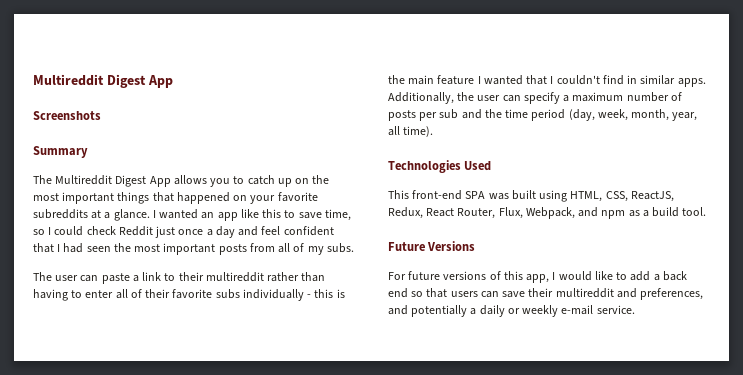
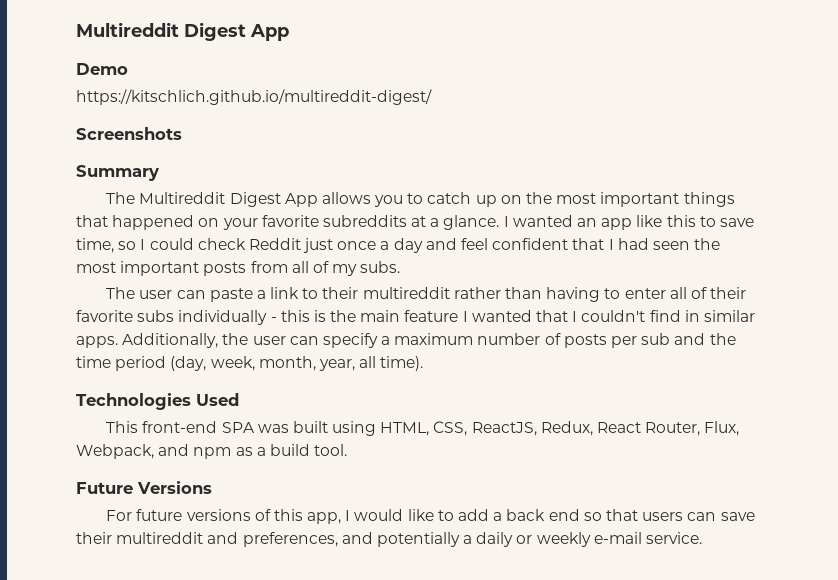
[33,74,173,88] Multireddit Digest App -> [76,22,289,41] [76,63,128,75] [76,89,432,105] Multireddit Digest App // Demo // https://kitschlich.github.io/multireddit-digest/

